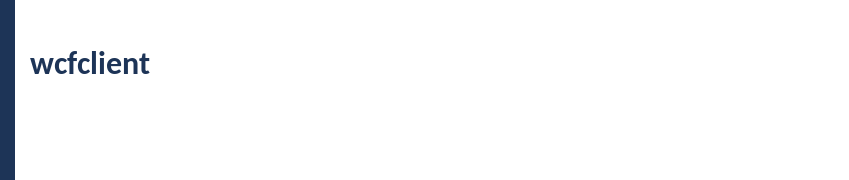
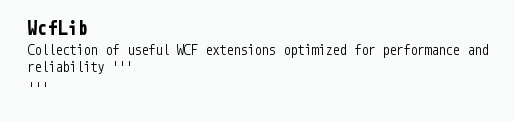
[30,51,150,74] wcfclient -> [27,20,87,35] [27,44,488,58] [27,61,132,74] [27,82,48,93] WcfLib // Collection of useful WCF extensions optimized for performance and reliability ''' // '''

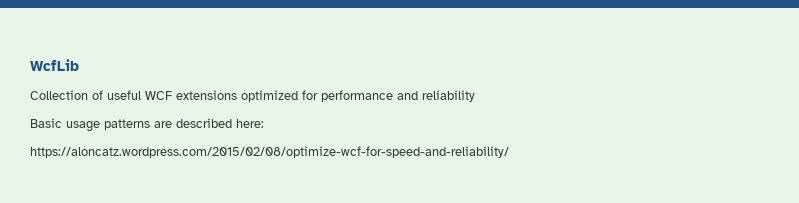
[111,61,132,72] [27,82,48,93] ''' // ''' -> [30,118,264,132] [30,146,509,158] // Basic usage patterns are described here: // https://aloncatz.wordpress.com/2015/02/08/optimize-wcf-for-speed-and-reliability/

